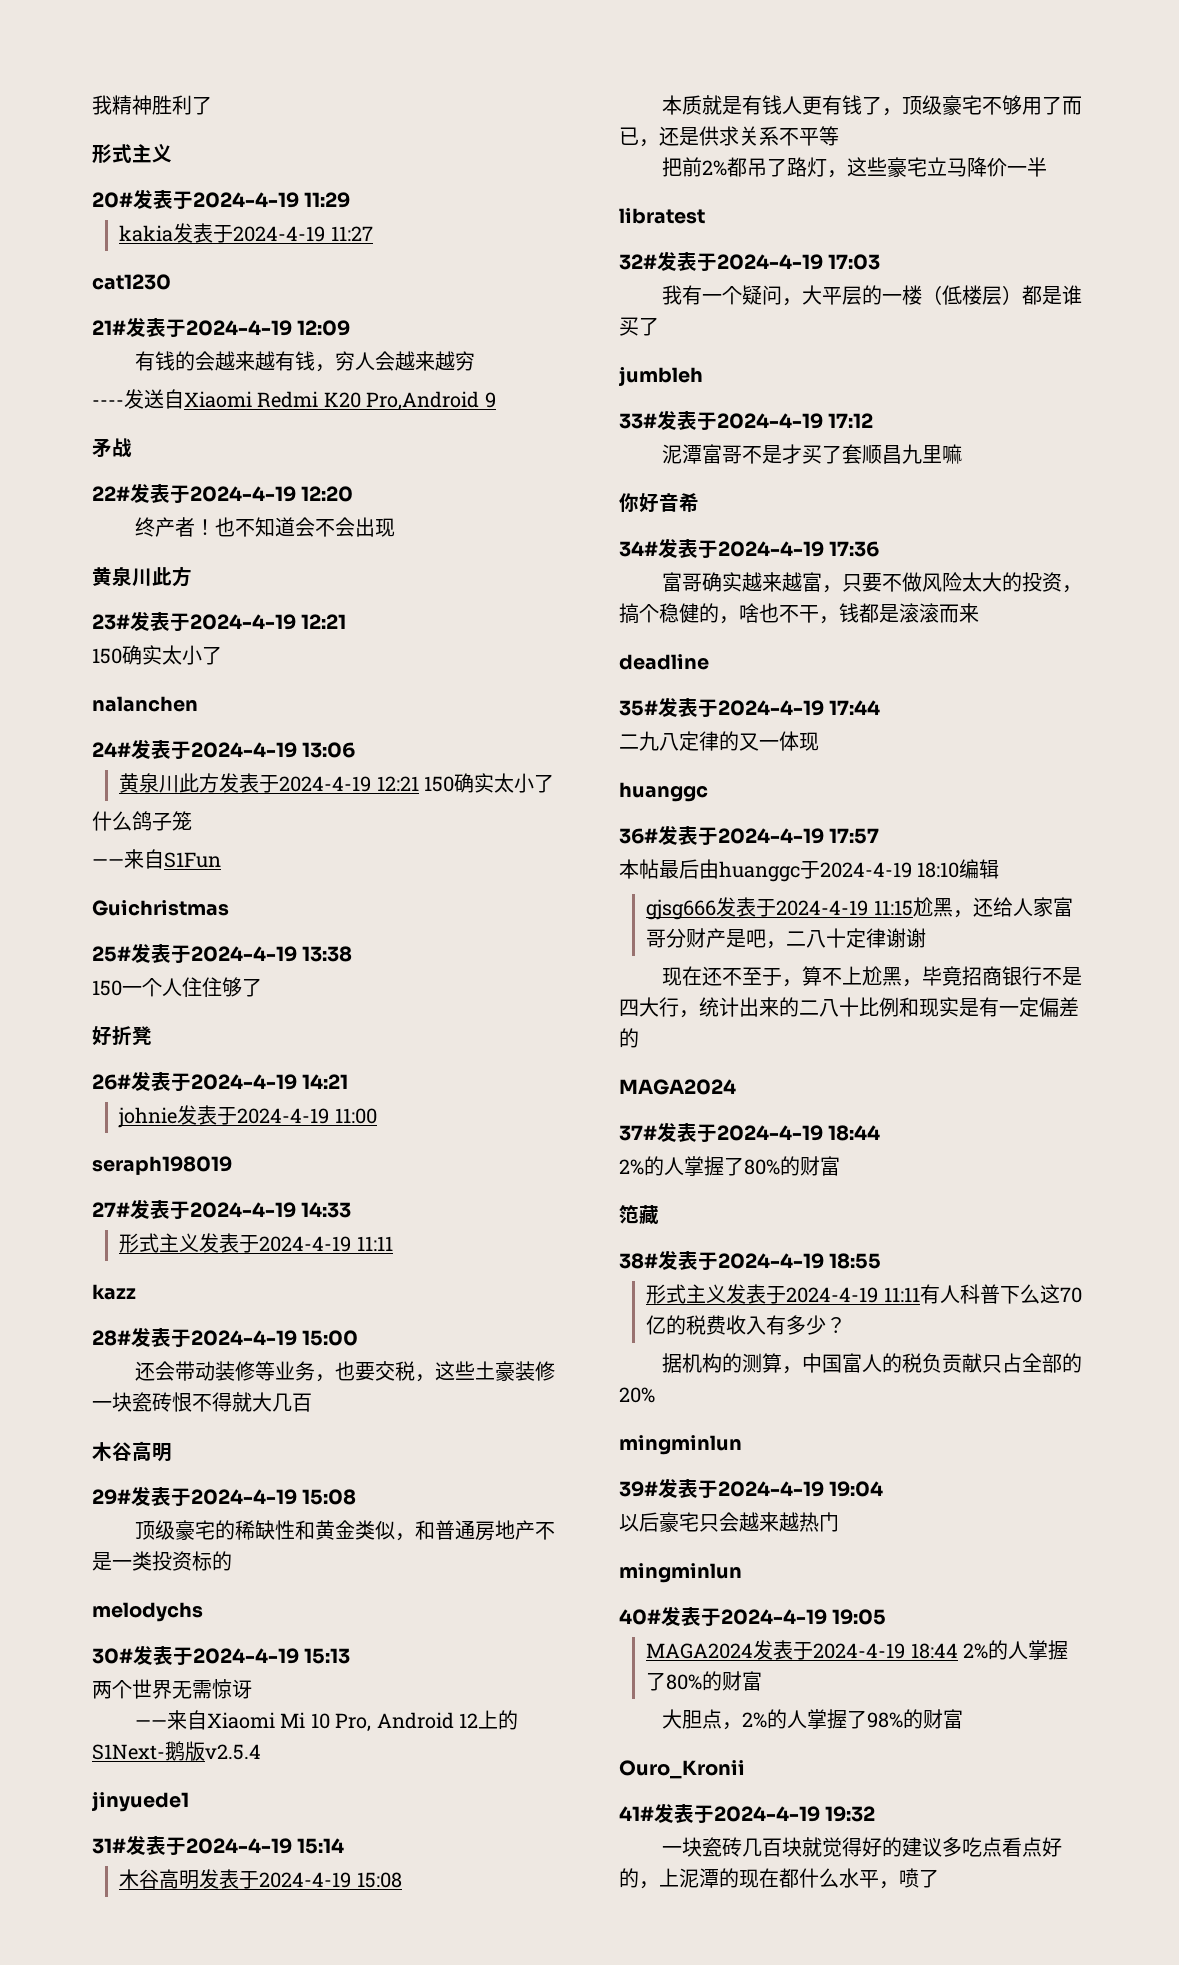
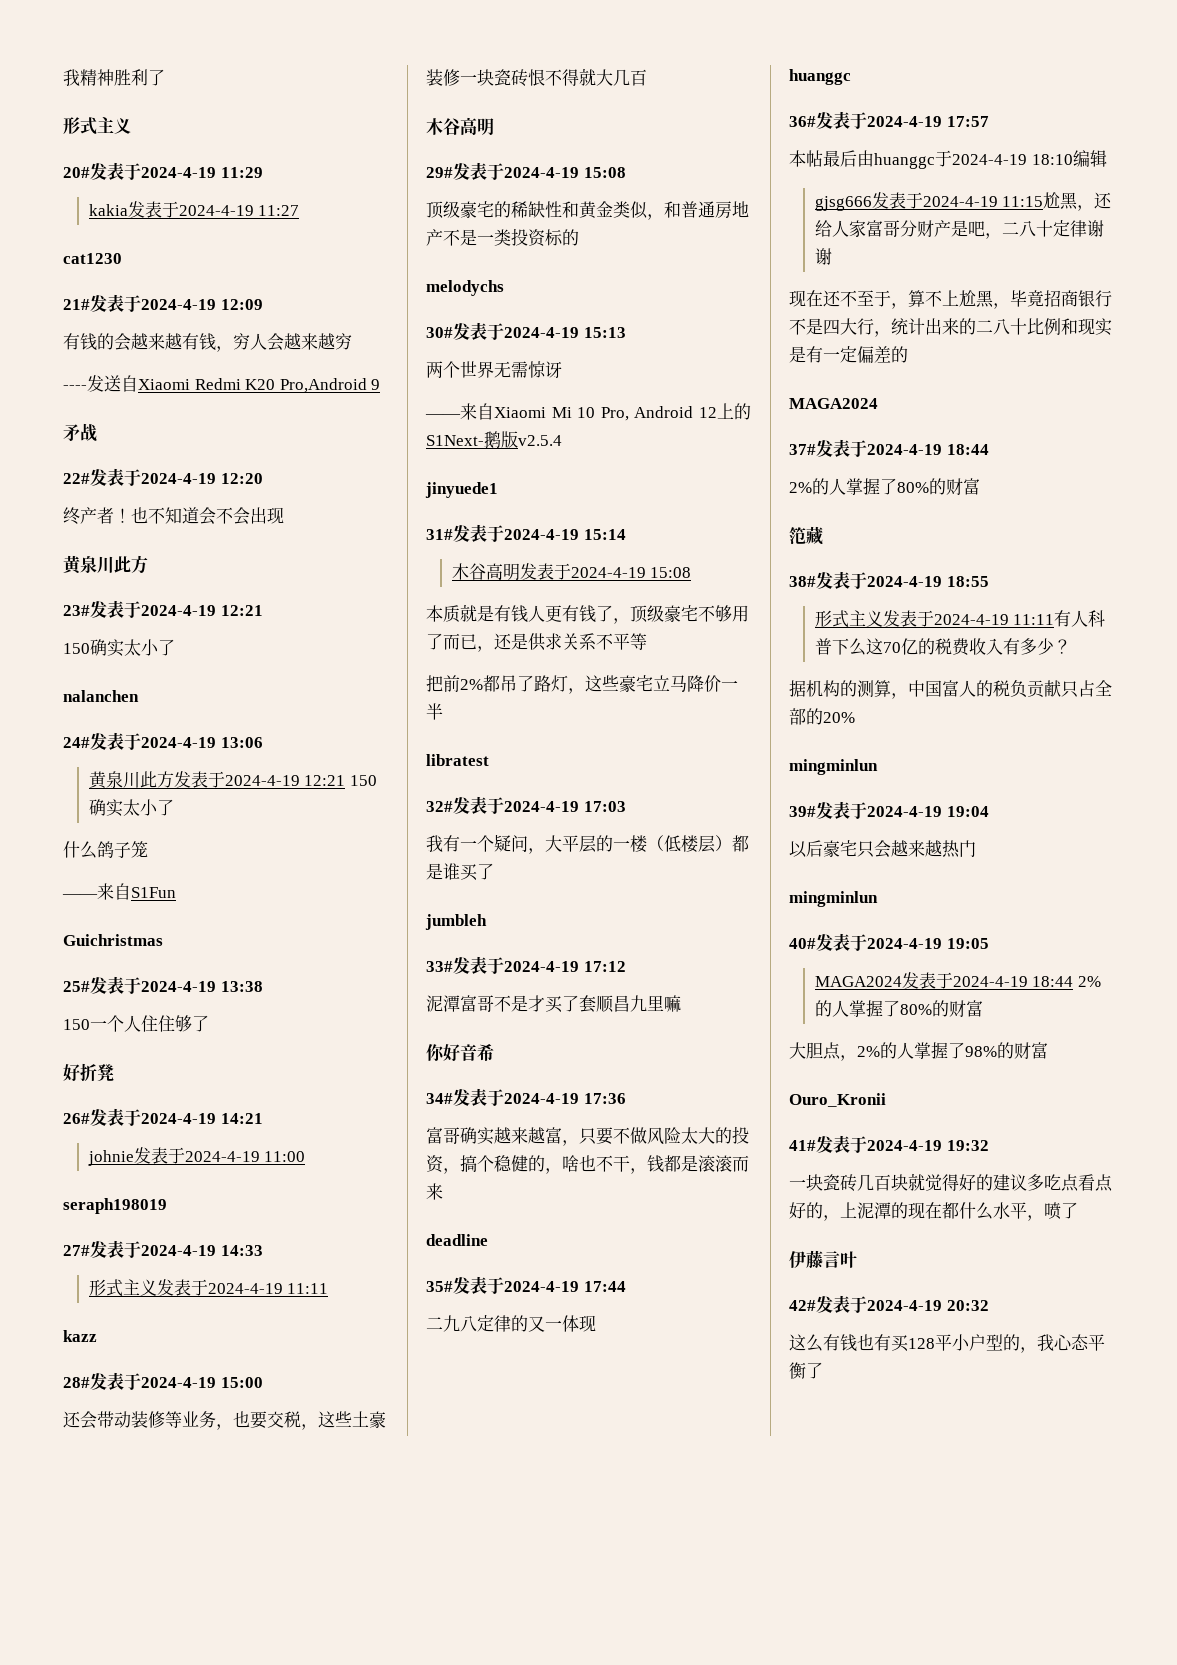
(939, 1878) none -> [789,1250,857,1268] [789,1295,989,1313] [789,1334,1105,1353] [789,1362,823,1379] // 伊藤言叶 // 42#发表于2024-4-19 20:32 // 这么有钱也有买128平小户型的，我心态平衡了

